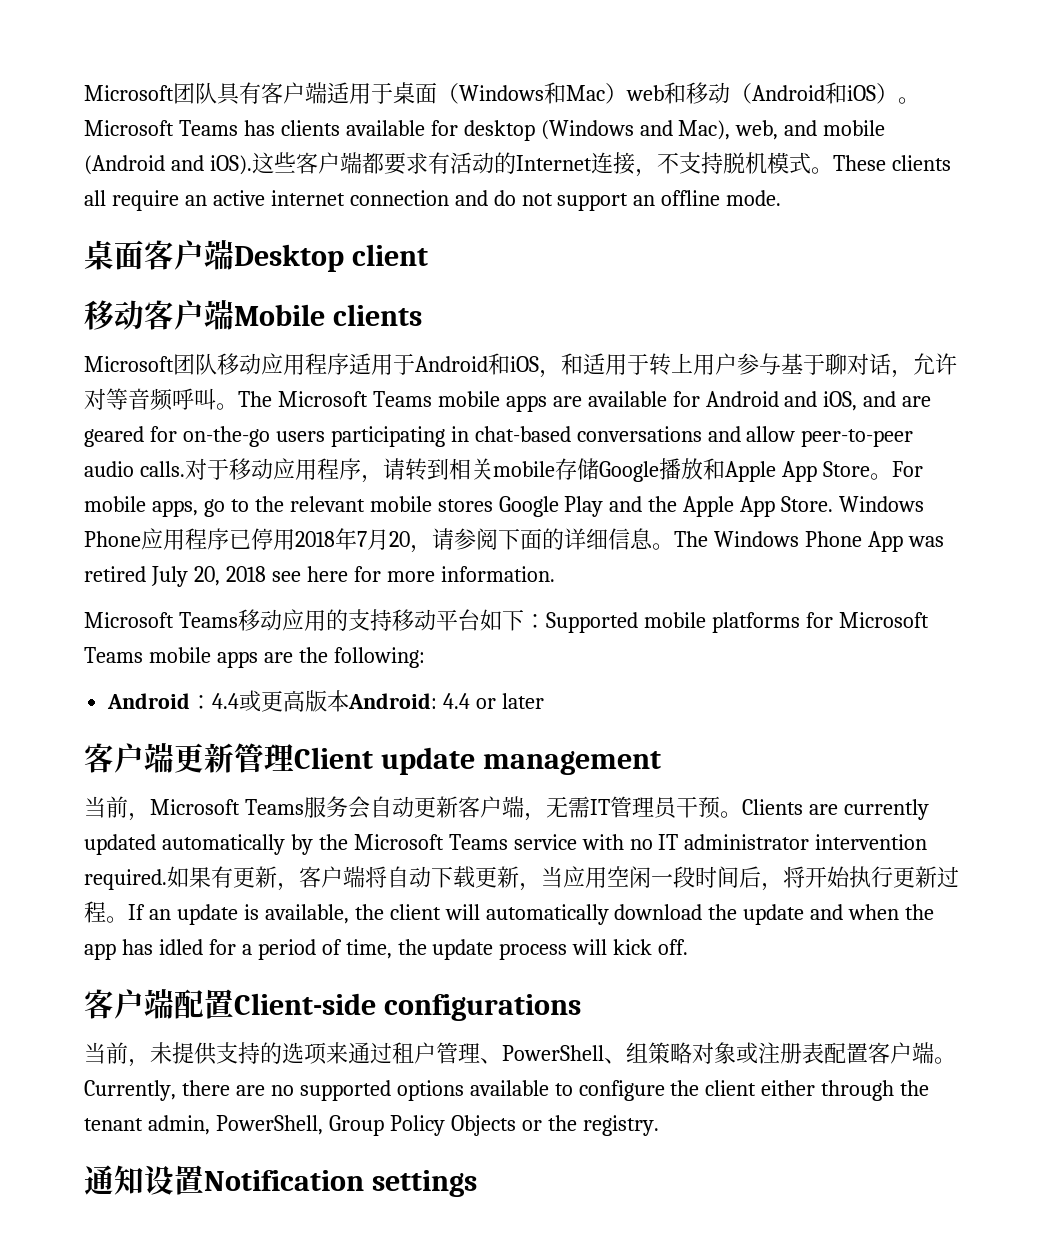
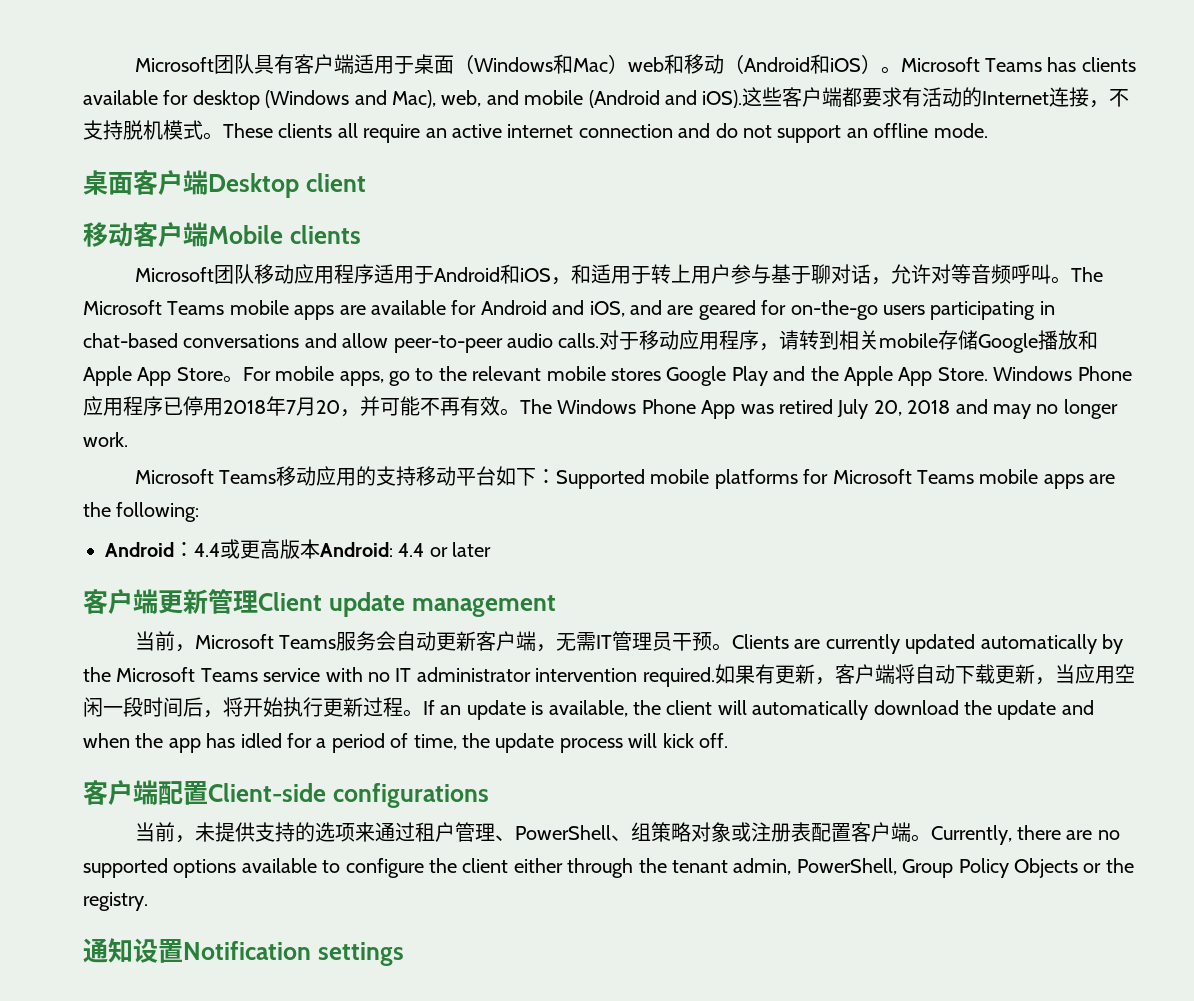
[432,528,653,550] 请参阅下面的详细信息 -> [360,396,500,416] 并可能不再有效
[271,566,555,582] see here for more information. -> [955,399,1118,419] [83,432,128,447] and may no longer work.

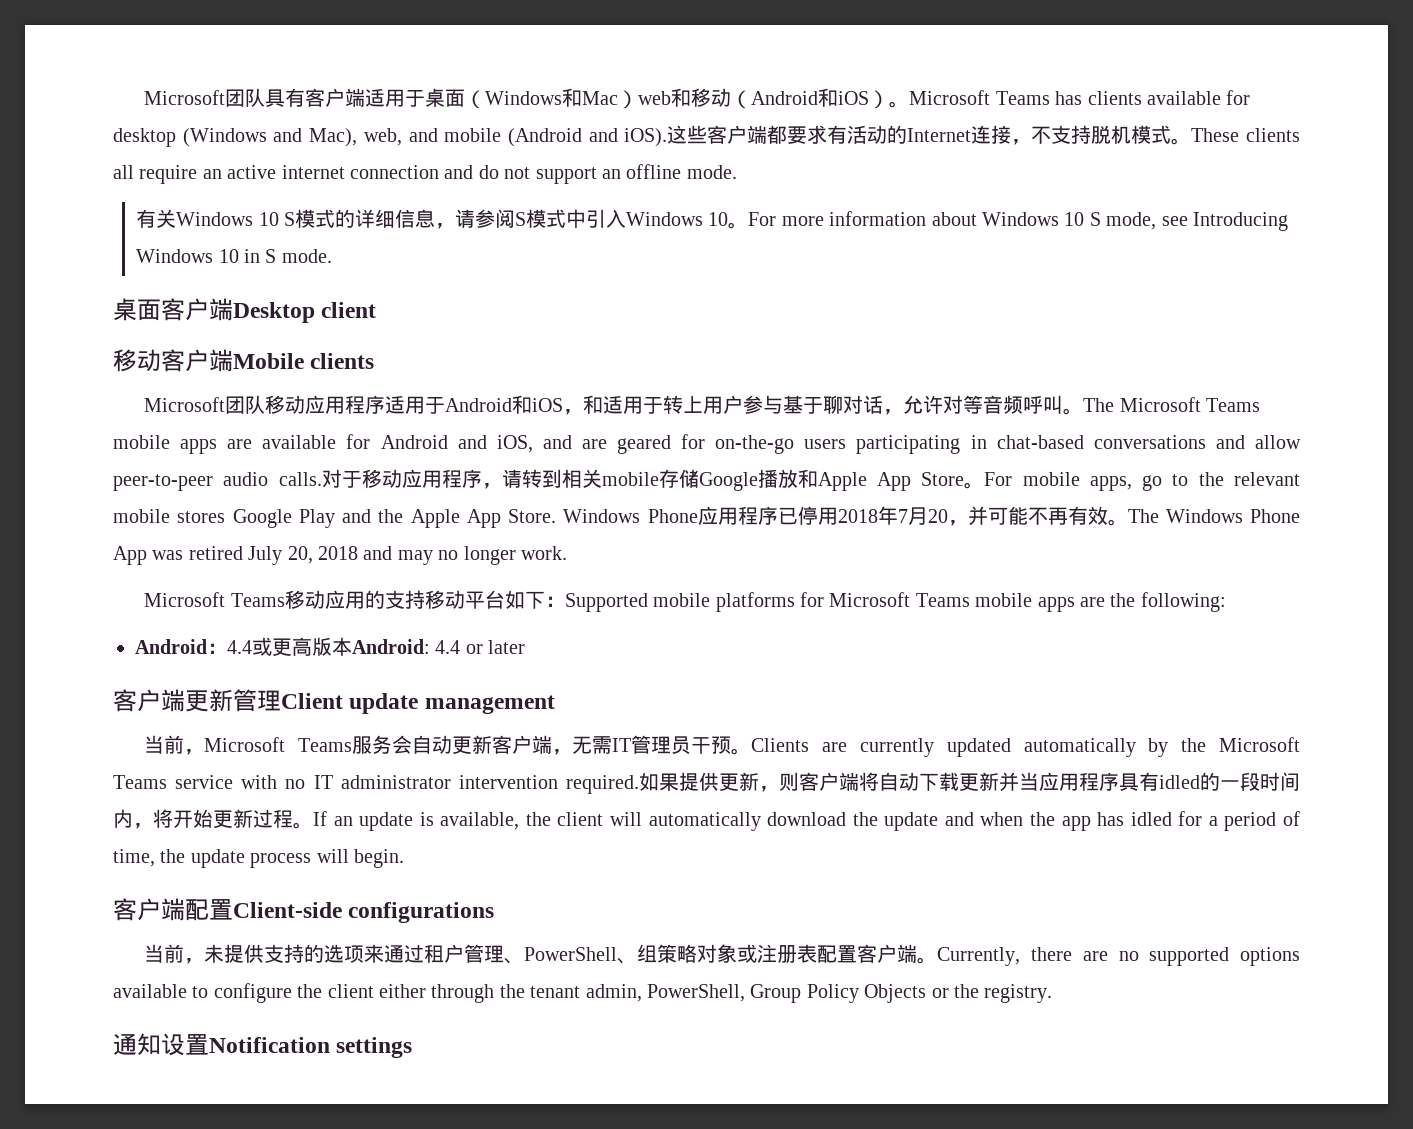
(988, 130) none -> [136,209,1288,231] [136,249,332,263] // 有关Windows 10 S模式的详细信息，请参阅S模式中引入Windows 10。For more information about Windows 10 S mode, see Introducing Windows 10 in S mode.
[754,664,835,685] 有更新， -> [679,772,799,792] 提供更新，则
[1034,664,1135,685] [83,697,103,717] ，当应用空闲 -> [999,772,1220,792] 并当应用程序具有idled的
[183,697,203,717] 后 -> [113,809,133,828] 内
[283,697,323,717] 执行 -> (213, 818) none
[662,733,728,748] kick off. -> [354,849,404,868] begin.

